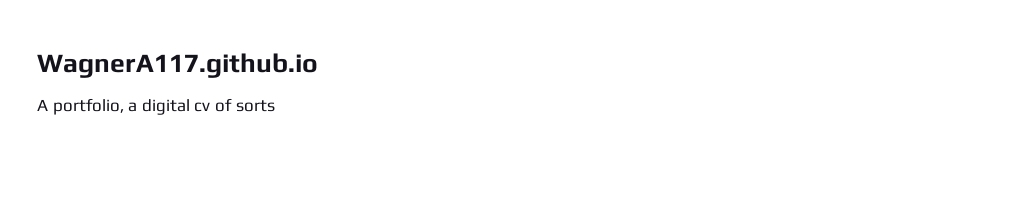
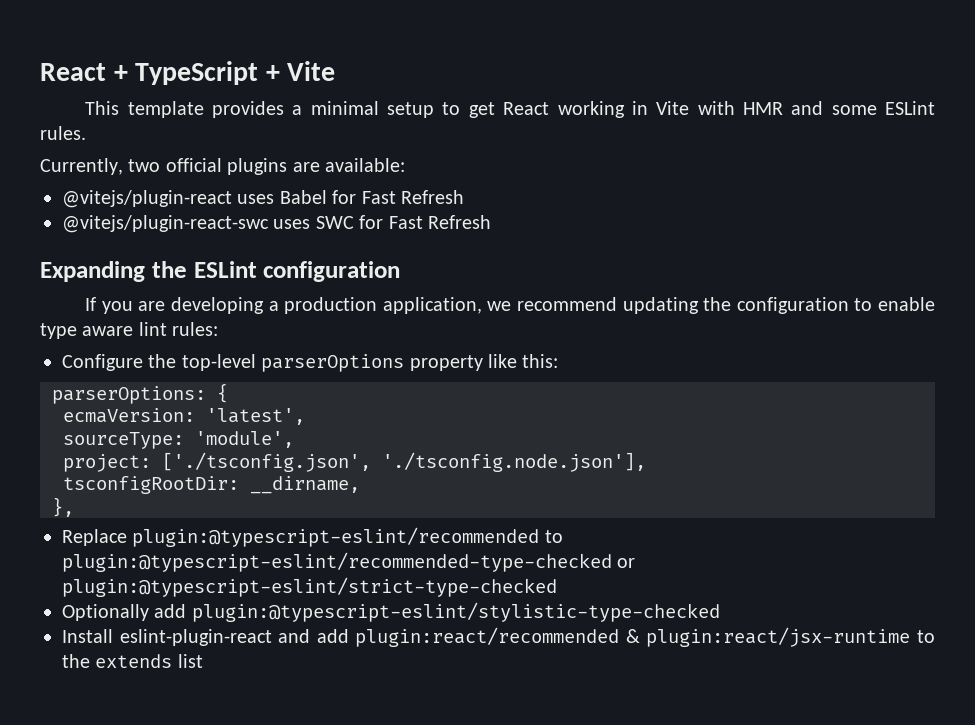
[37,53,318,78] [37,98,275,115] WagnerA117.github.io // A portfolio, a digital cv of sorts -> [40,61,336,85] [85,101,936,118] [40,126,86,140] [40,158,405,175] [62,190,464,208] [62,215,491,233] [40,261,401,282] [85,297,935,314] [40,322,219,339] [62,354,559,372] [52,383,228,404] [63,408,305,425] [63,431,294,449] [63,452,646,472] [63,476,360,494] [52,497,74,517] [62,527,563,547] [62,552,636,572] [62,577,557,597] [62,602,720,622] [62,627,935,647] [62,654,203,668] React + TypeScript + Vite // This template provides a minimal setup to get React working in Vite with HMR and some ESLint rules. // Currently, two official plugins are available: // @vitejs/plugin-react uses Babel for Fast Refresh // @vitejs/plugin-react-swc uses SWC for Fast Refresh // Expanding the ESLint configuration // If you are developing a production application, we recommend updating the configuration to enable type aware lint rules: // Configure the top-level parserOptions property like this: // parserOptions: { // ecmaVersion: 'latest', // sourceType: 'module', // project: ['./tsconfig.json', './tsconfig.node.json'], // tsconfigRootDir: __dirname, // }, // Replace plugin:@typescript-eslint/recommended to plugin:@typescript-eslint/recommended-type-checked or plugin:@typescript-eslint/strict-type-checked // Optionally add plugin:@typescript-eslint/stylistic-type-checked // Install eslint-plugin-react and add plugin:react/recommended & plugin:react/jsx-runtime to the extends list

